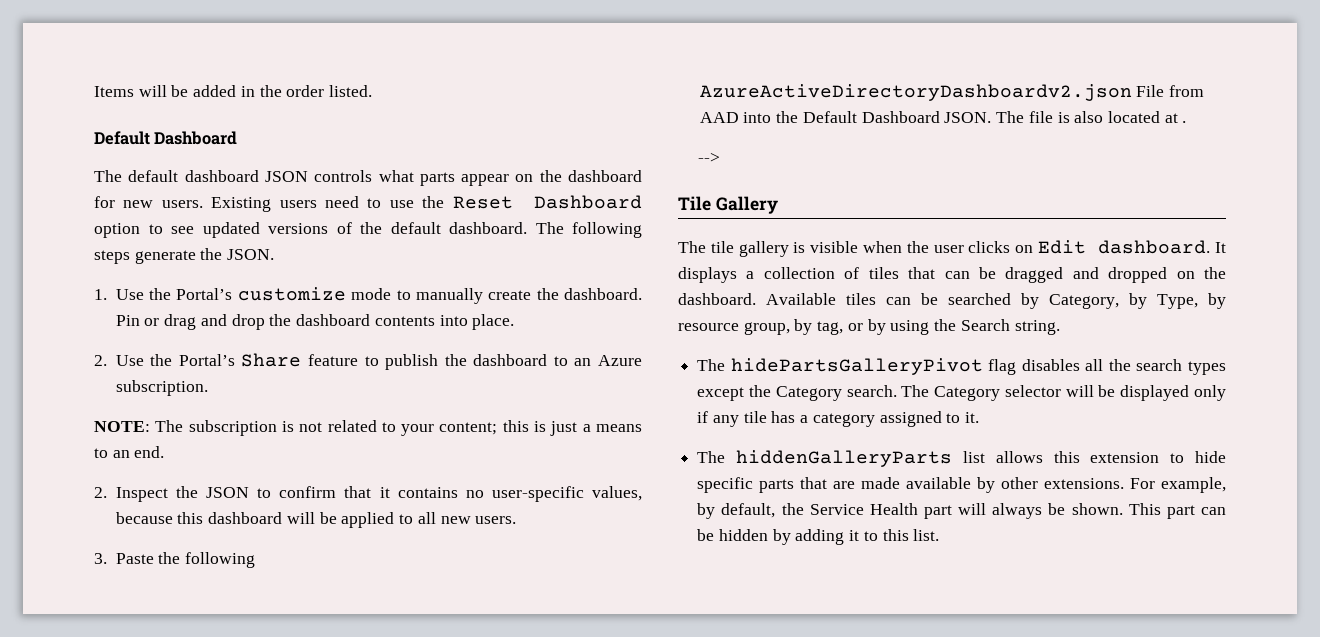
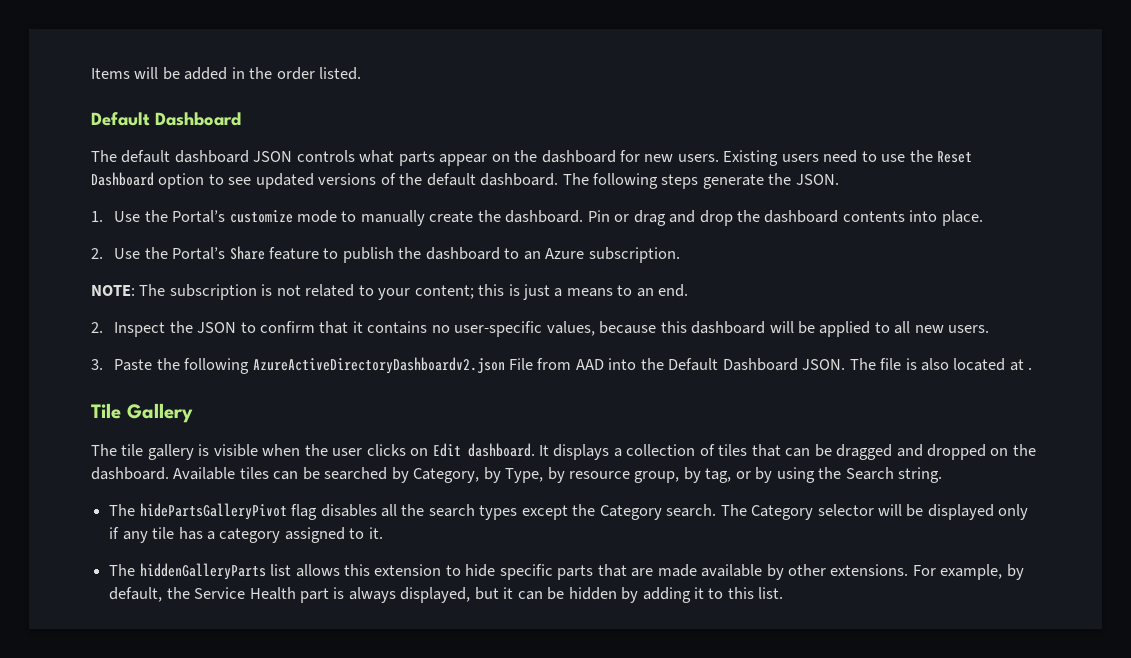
[698,152,721,163] // --> -> (1033, 368) none
[958,503,1195,519] will always be shown. This part -> [333,587,514,603] is always displayed, but it

